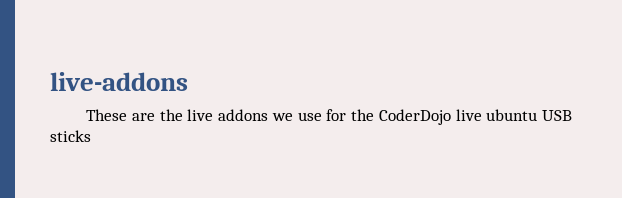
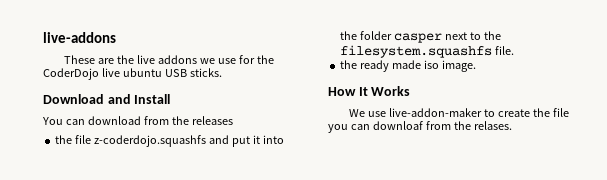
[50,130,91,142] sticks -> [189,68,222,77] [43,94,171,104] [42,116,233,125] [55,135,284,147] [340,31,501,43] [340,45,515,58] [340,60,476,72] [328,86,411,96] [348,108,569,117] [328,121,512,133] sticks. // Download and Install // You can download from the releases // the file z-coderdojo.squashfs and put it into the folder casper next to the filesystem.squashfs file. // the ready made iso image. // How It Works // We use live-addon-maker to create the file you can downloaf from the relases.

